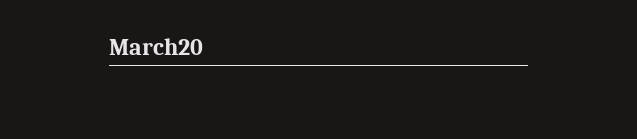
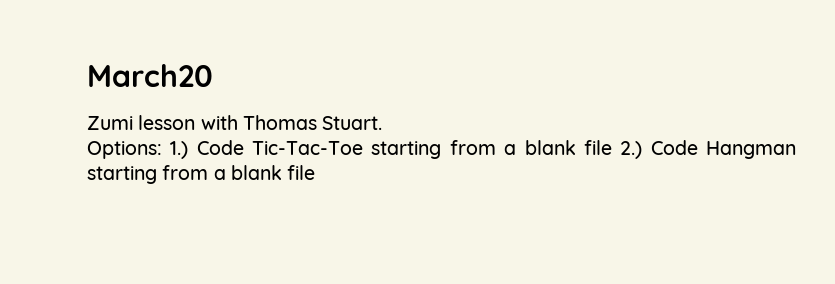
(203, 46) none -> [87,115,383,130] [87,140,797,159] [87,165,316,184] // Zumi lesson with Thomas Stuart. // Options: 1.) Code Tic-Tac-Toe starting from a blank file 2.) Code Hangman starting from a blank file

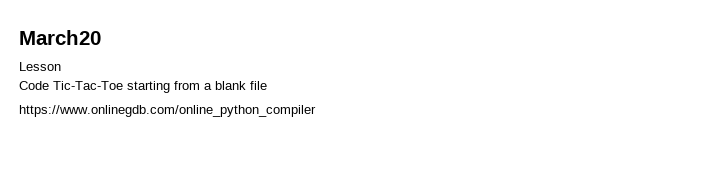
[87,115,383,130] [87,141,189,159] Zumi lesson with Thomas Stuart. // Options: 1.) -> [19,62,61,71] Lesson //
[620,140,797,159] [87,165,316,184] 2.) Code Hangman starting from a blank file -> [19,105,316,117] // https://www.onlinegdb.com/online_python_compiler

